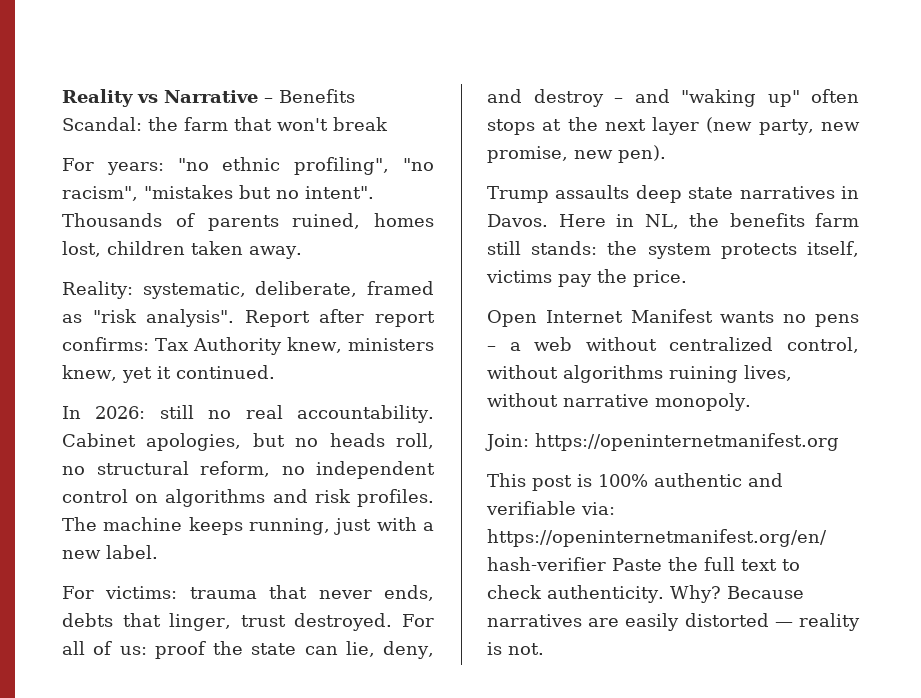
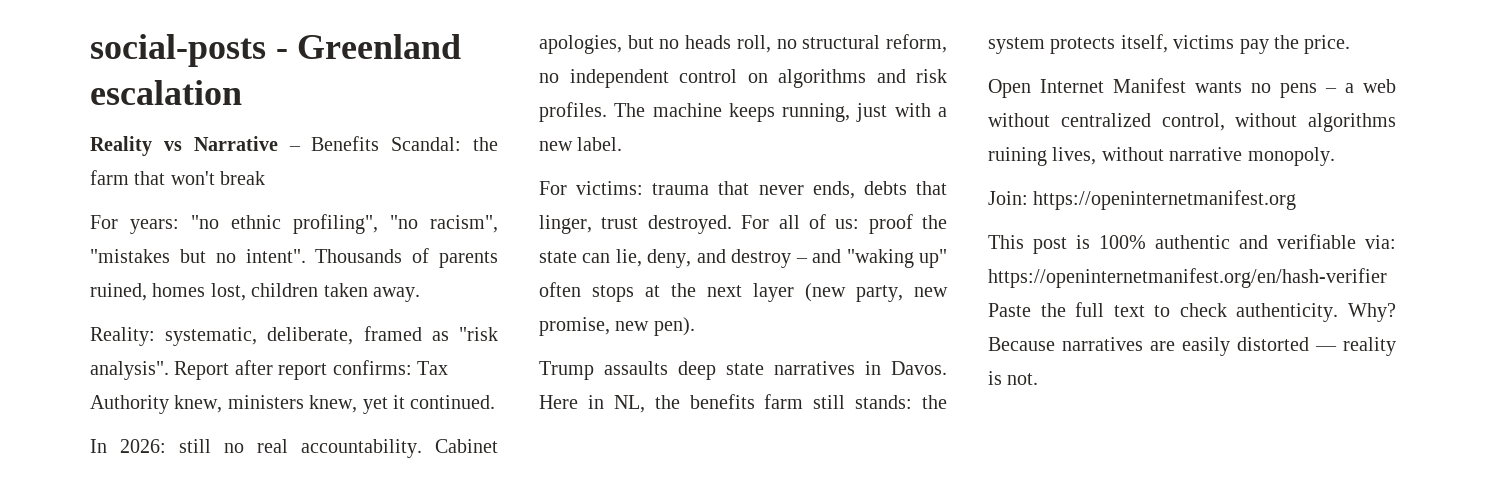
(62, 98) none -> [90,34,462,67] [90,80,242,105] social-posts - Greenland escalation //

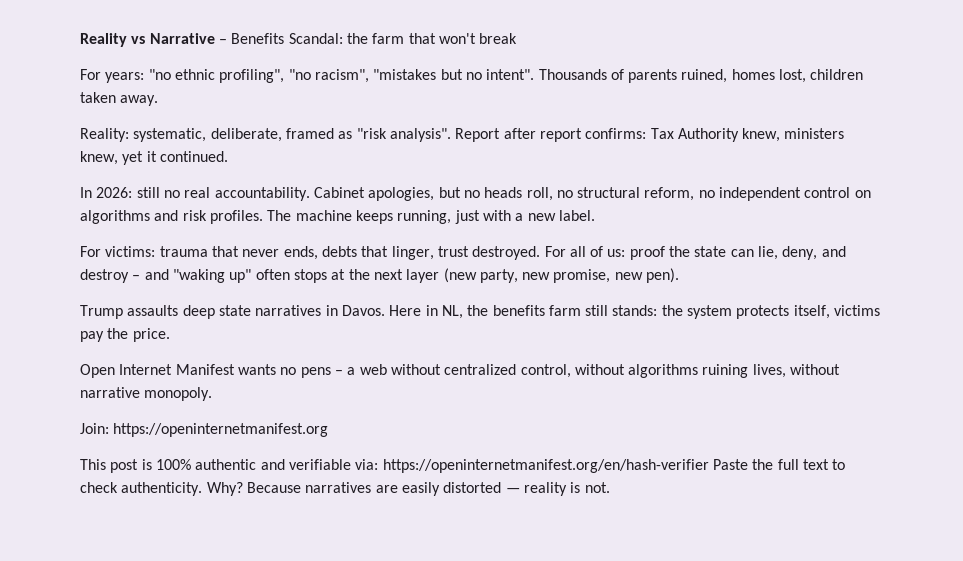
[90,34,462,67] [90,80,242,105] social-posts - Greenland escalation // -> (80, 40) none

